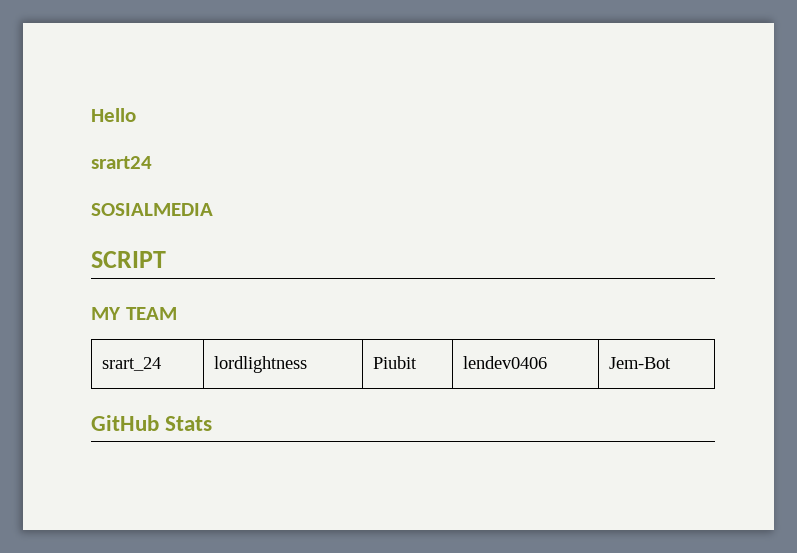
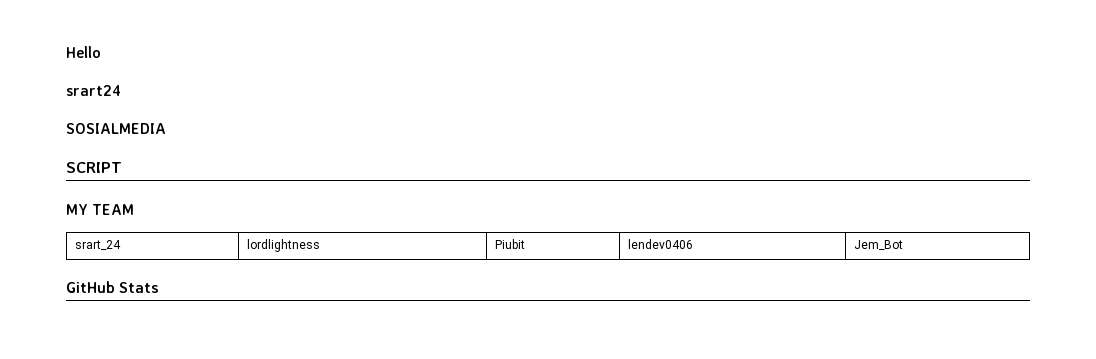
[609,357,672,369] Jem-Bot -> [854,240,904,250] Jem_Bot

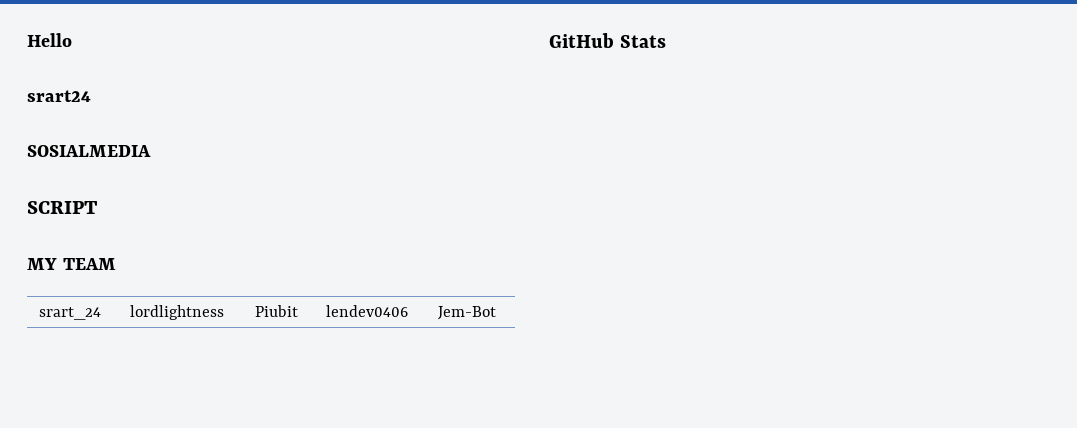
[854,240,904,250] Jem_Bot -> [437,306,496,320] Jem-Bot

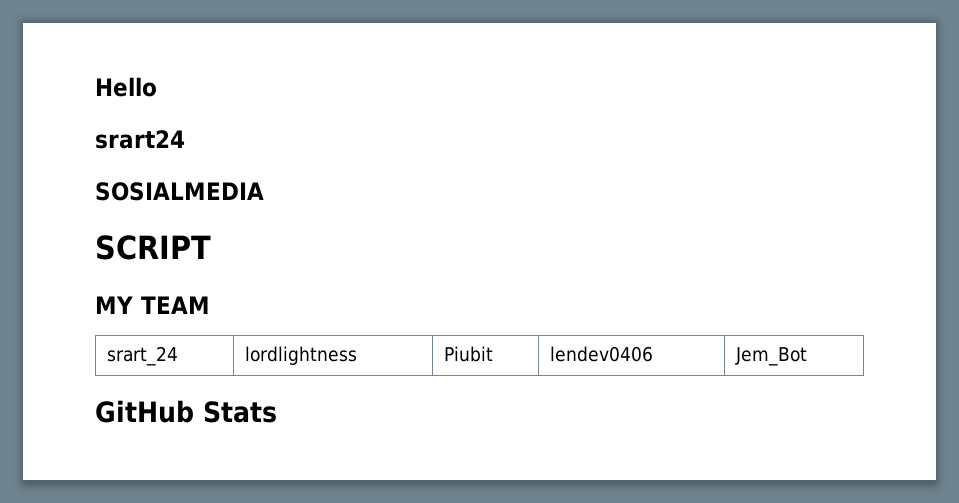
[437,306,496,320] Jem-Bot -> [734,347,807,366] Jem_Bot

